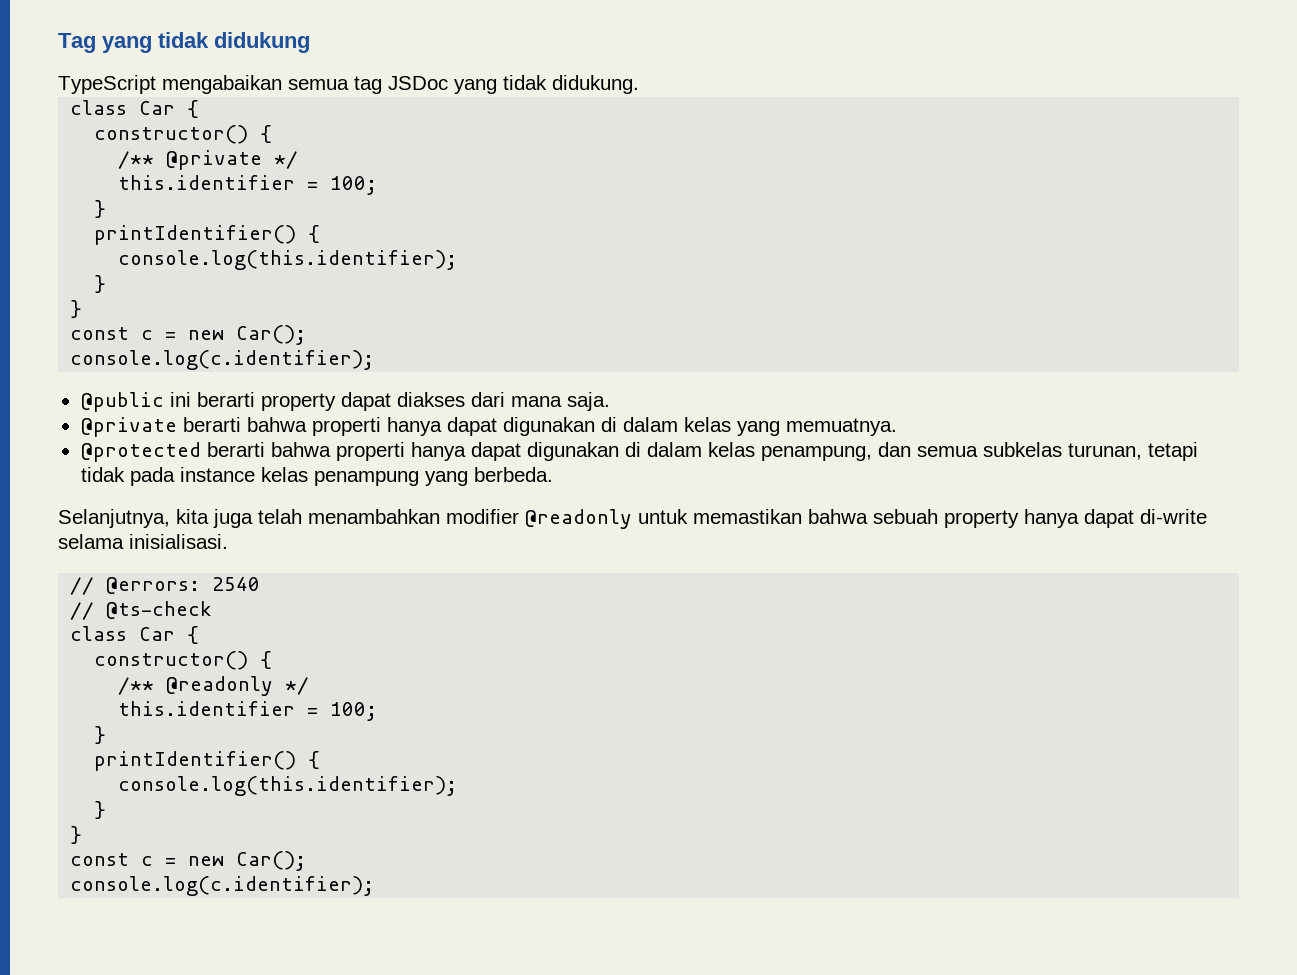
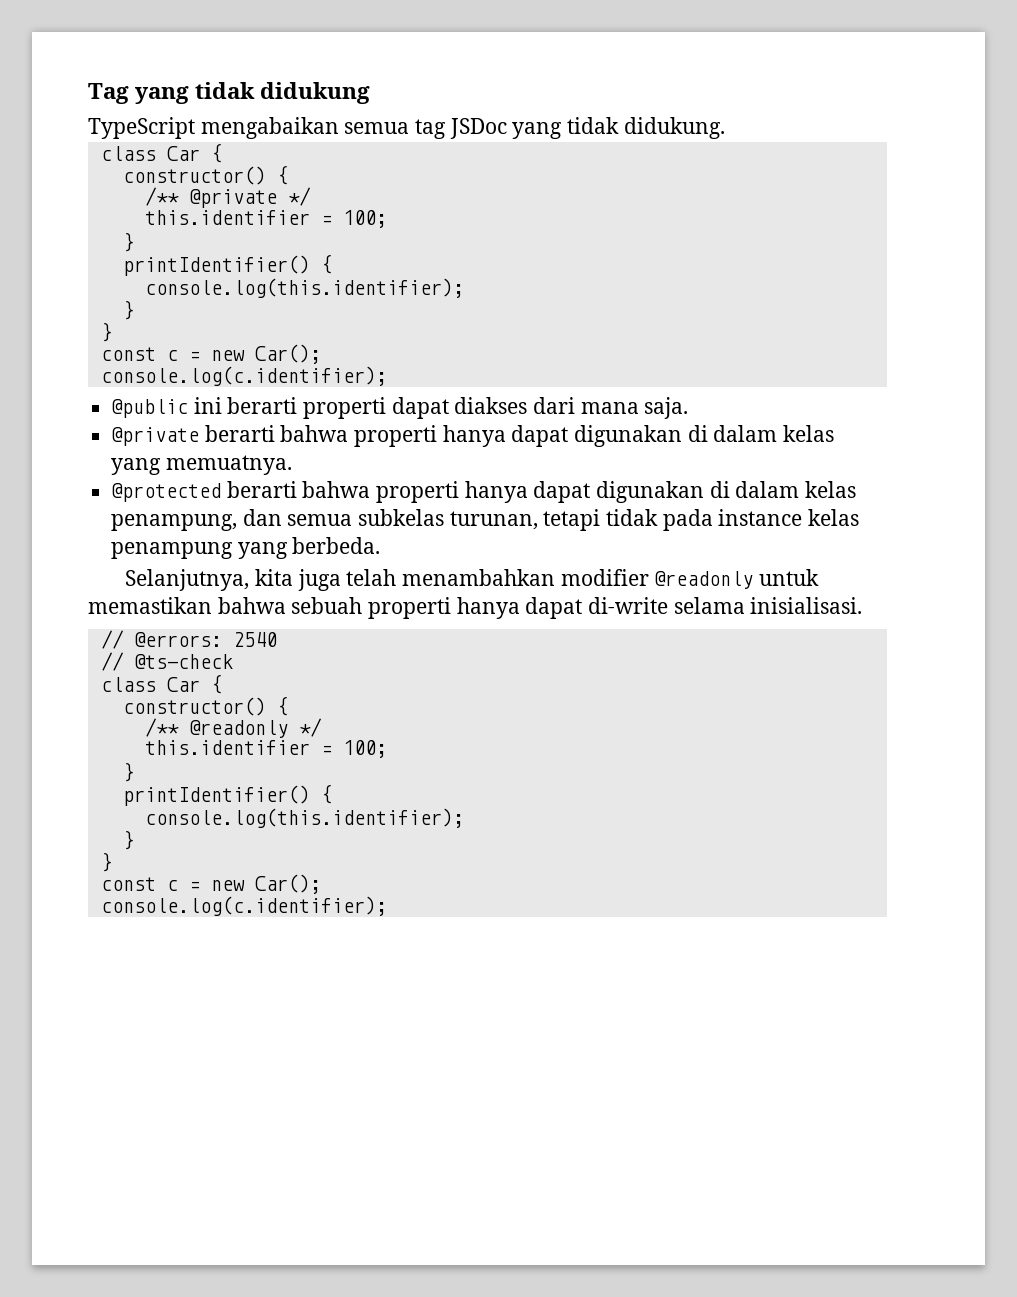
[260,393,336,411] property -> [303,397,387,419] properti
[944,510,1019,528] property -> [368,597,452,619] properti

